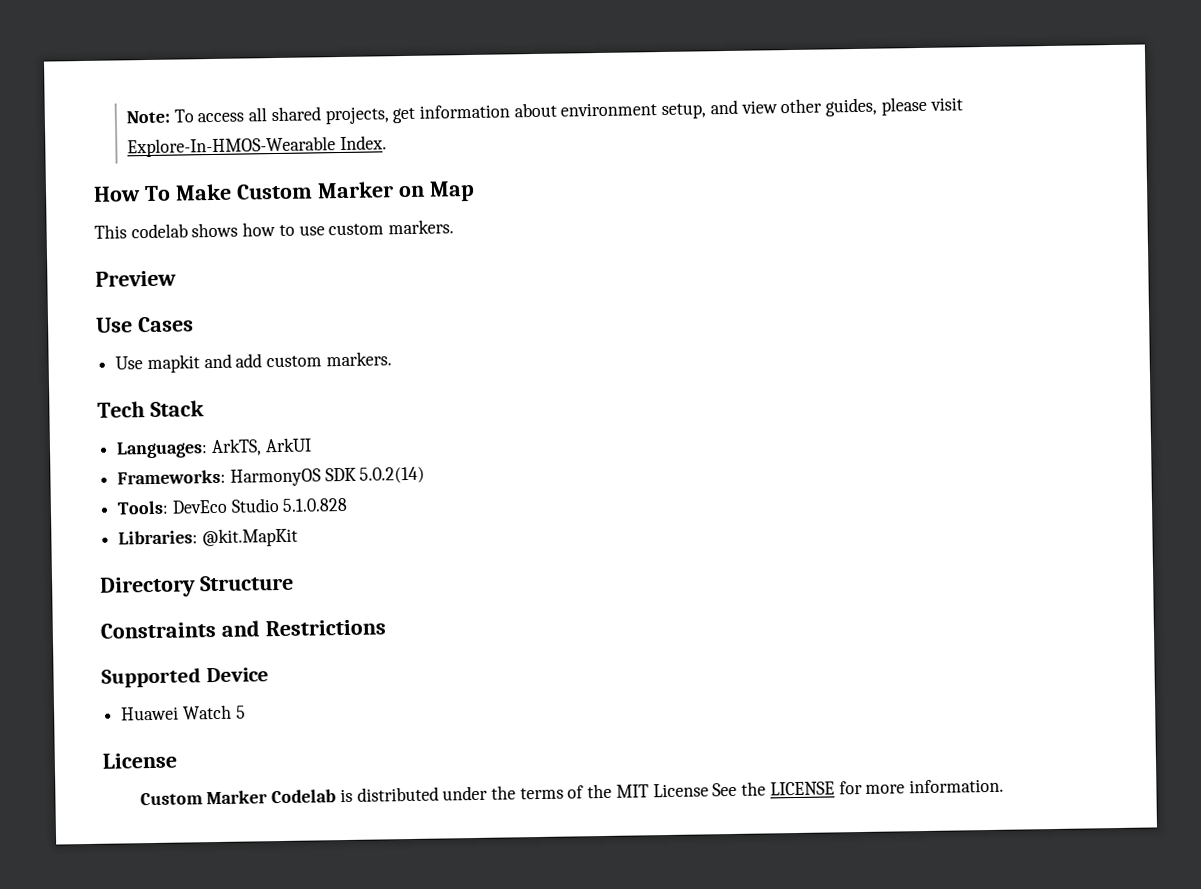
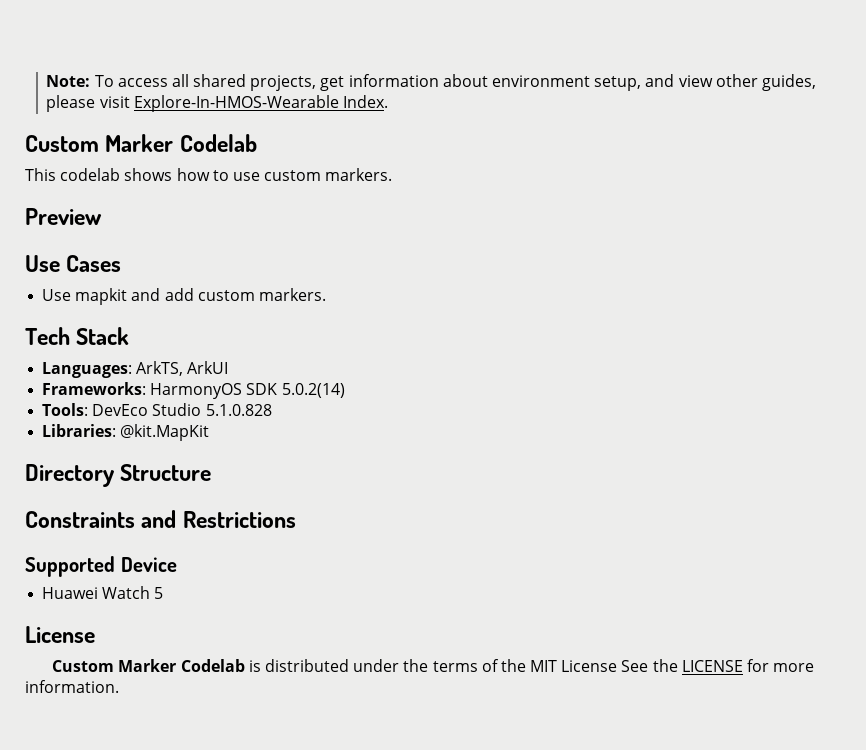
[93,180,475,202] How To Make Custom Marker on Map -> [25,134,257,152] Custom Marker Codelab

